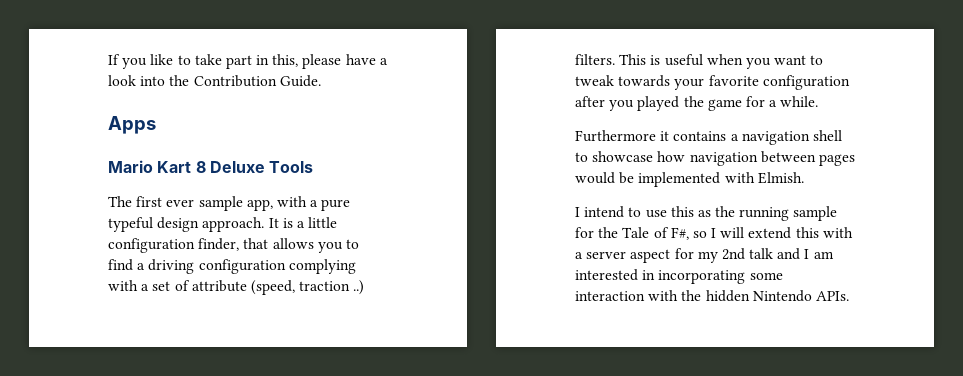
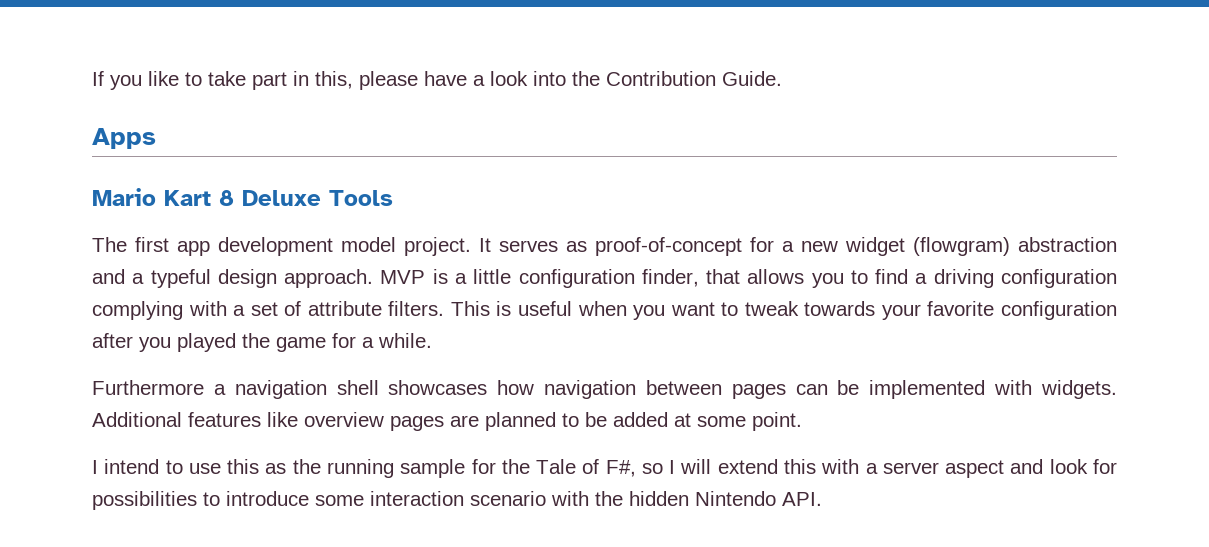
[166,196,351,211] ever sample app, with a pure -> [177,237,1117,256] [92,269,145,284] app development model project. It serves as proof-of-concept for a new widget (flowgram) abstraction and a
[268,218,279,228] It -> [380,270,426,284] MVP
[250,280,365,295] (speed, traction ..) -> (382, 308) none
[660,131,727,141] it contains -> (204, 387) none
[575,151,654,162] to showcase -> [388,380,488,395] showcases
[575,172,615,184] would -> [795,384,828,395] can
[757,172,804,184] Elmish. -> [1040,380,1117,399] [92,412,802,431] widgets. Additional features like overview pages are planned to be added at some point.
[674,248,834,263] [575,269,746,284] for my 2nd talk and I am interested in incorporating -> [1010,459,1117,474] [92,491,309,510] and look for possibilities to introduce
(645, 296) none -> [470,491,546,506] scenario
[815,291,849,301] APIs. -> [782,492,822,506] API.

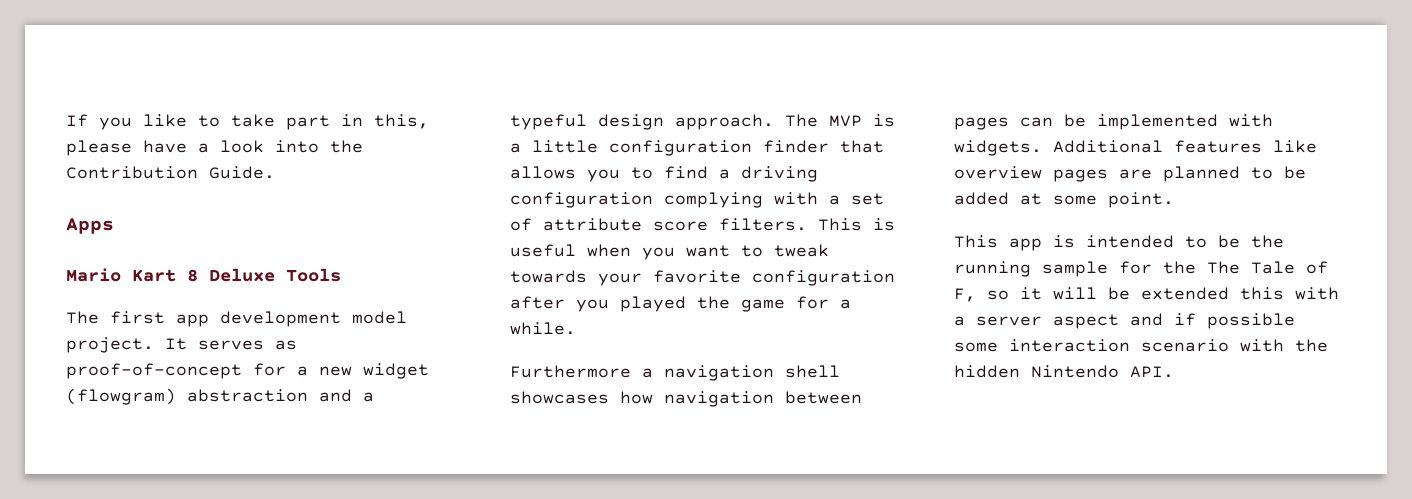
(374, 278) none -> [785,114,818,127] The
[641,269,699,287] finder, -> [763,140,829,153] finder
(382, 308) none -> [653,221,708,231] score
[92,459,287,474] I intend to use this as -> [954,235,1240,251] This app is intended to be
(530, 466) none -> [1207,261,1240,274] The
[605,459,778,477] F#, so I will extend -> [954,287,1229,302] F, so it will be extended
[1049,459,1117,474] [92,491,309,510] look for possibilities to introduce -> [1174,313,1295,329] if possible

